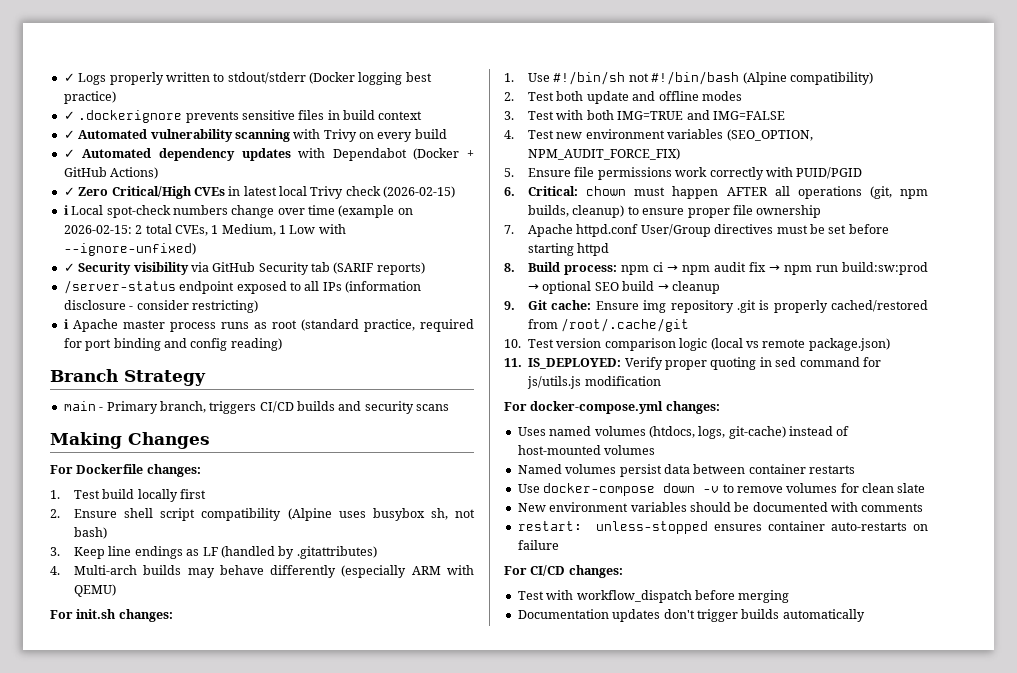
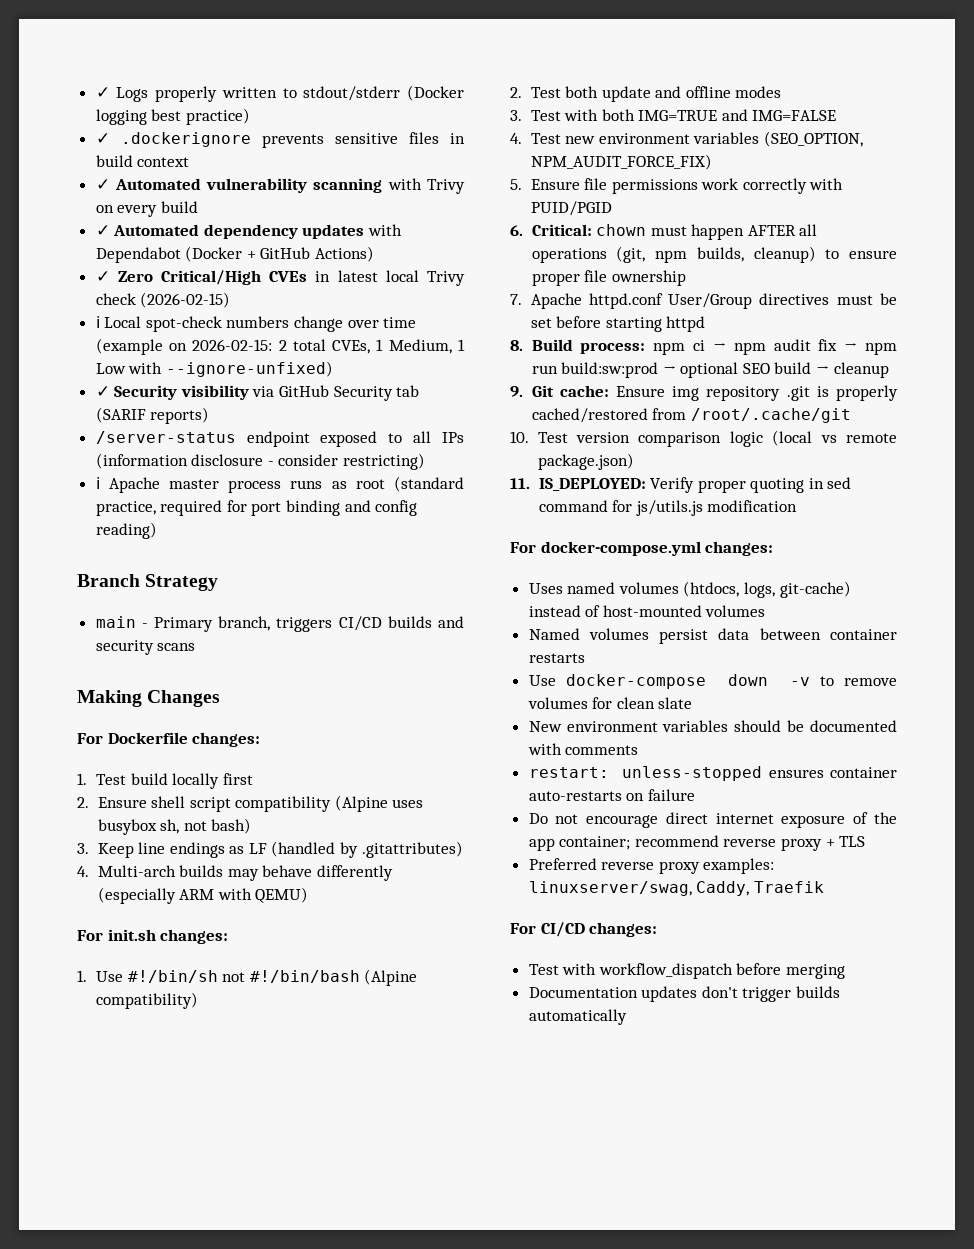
(559, 545) none -> [528,812,897,828] [528,835,866,851] [528,858,775,874] [528,881,824,896] // Do not encourage direct internet exposure of the app container; recommend reverse proxy + TLS // Preferred reverse proxy examples: linuxserver/swag, Caddy, Traefik

